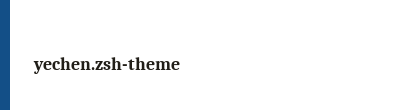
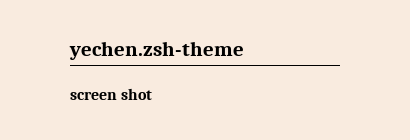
(180, 65) none -> [70,88,153,100] // screen shot

